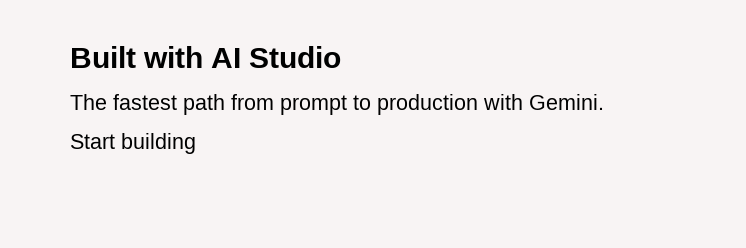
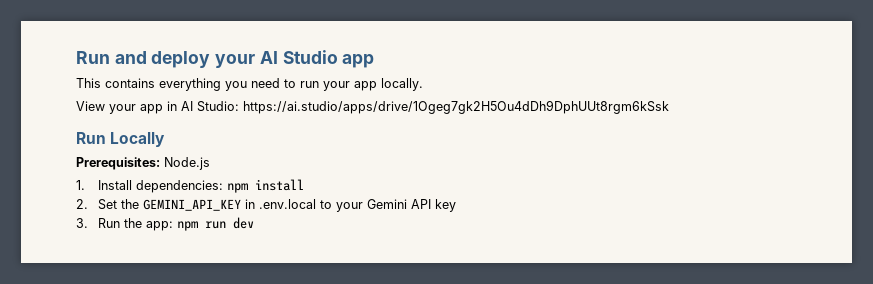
[70,46,342,68] [70,94,604,115] [70,133,196,154] Built with AI Studio // The fastest path from prompt to production with Gemini. // Start building -> [76,50,375,68] [76,78,423,91] [76,100,669,114] [76,132,166,147] [76,157,210,170] [76,179,304,193] [76,199,456,212] [76,217,254,231] Run and deploy your AI Studio app // This contains everything you need to run your app locally. // View your app in AI Studio: https://ai.studio/apps/drive/1Ogeg7gk2H5Ou4dDh9DphUUt8rgm6kSsk // Run Locally // Prerequisites: Node.js // 1. Install dependencies: npm install // 2. Set the GEMINI_API_KEY in .env.local to your Gemini API key // 3. Run the app: npm run dev

